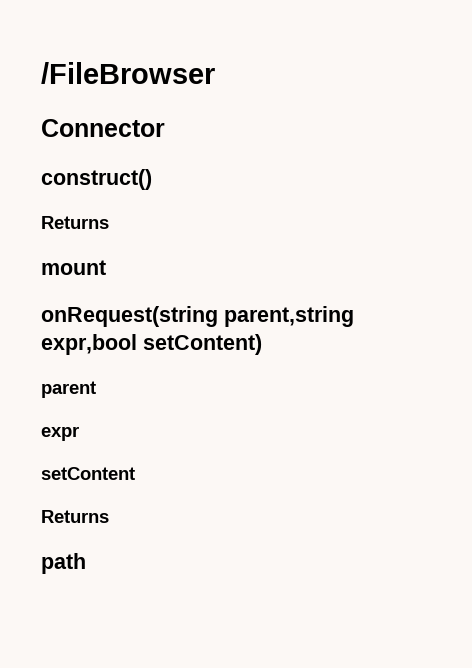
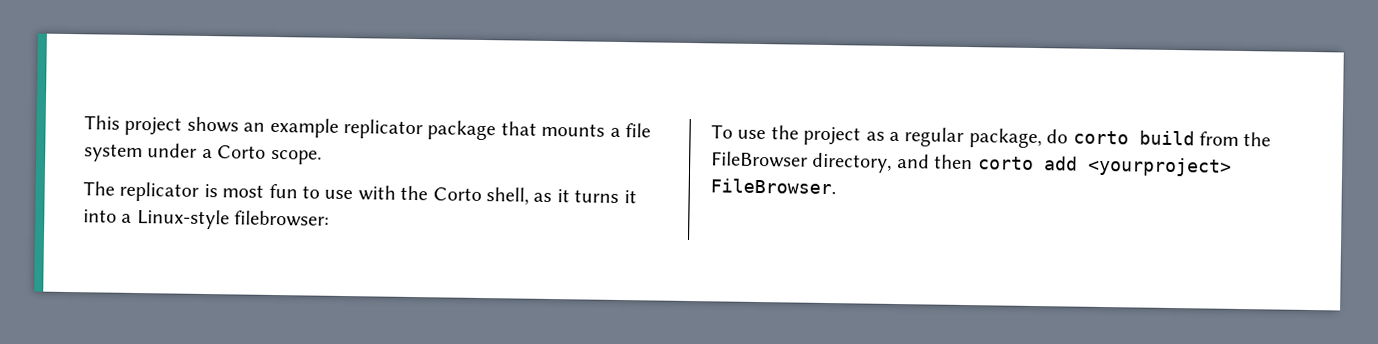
[41,62,215,84] [41,119,165,137] [41,169,152,190] [41,216,109,229] [41,260,106,275] [41,306,354,327] [41,334,262,355] [41,381,96,398] [41,426,79,441] [41,467,135,480] [41,510,109,523] [41,553,86,574] /FileBrowser // Connector // construct() // Returns // mount // onRequest(string parent,string expr,bool setContent) // parent // expr // setContent // Returns // path -> [84,115,651,141] [84,143,322,165] [83,181,637,205] [83,208,330,230] [711,124,1272,149] [711,151,1232,177] [710,178,836,195] This project shows an example replicator package that mounts a file system under a Corto scope. // The replicator is most fun to use with the Corto shell, as it turns it into a Linux-style filebrowser: // To use the project as a regular package, do corto build from the FileBrowser directory, and then corto add <yourproject> FileBrowser.

